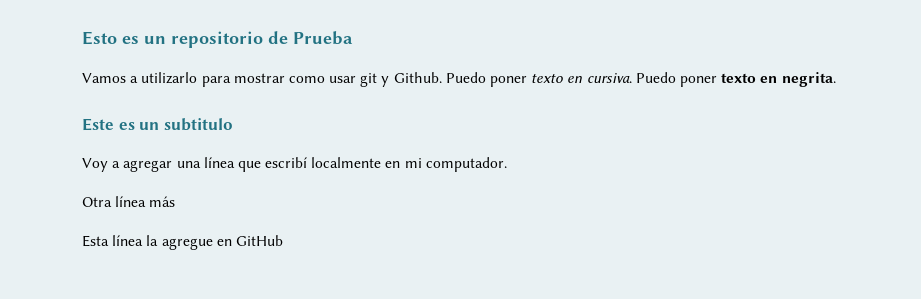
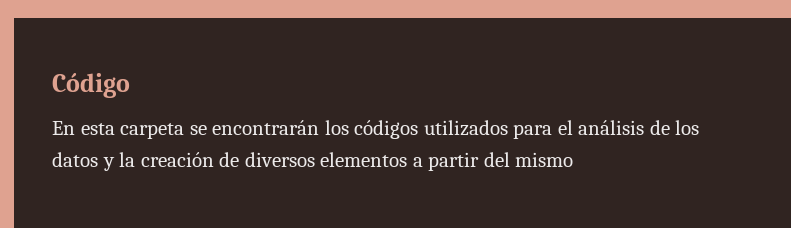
[82,31,353,48] [82,72,836,87] [82,118,233,131] [82,157,507,172] [82,196,176,207] [82,235,283,250] Esto es un repositorio de Prueba // Vamos a utilizarlo para mostrar como usar git y Github. Puedo poner texto en cursiva. Puedo poner texto en negrita. // Este es un subtitulo // Voy a agregar una línea que escribí localmente en mi computador. // Otra línea más // Esta línea la agregue en GitHub -> [52,73,130,98] [52,120,700,139] [52,152,574,171] Código // En esta carpeta se encontrarán los códigos utilizados para el análisis de los datos y la creación de diversos elementos a partir del mismo

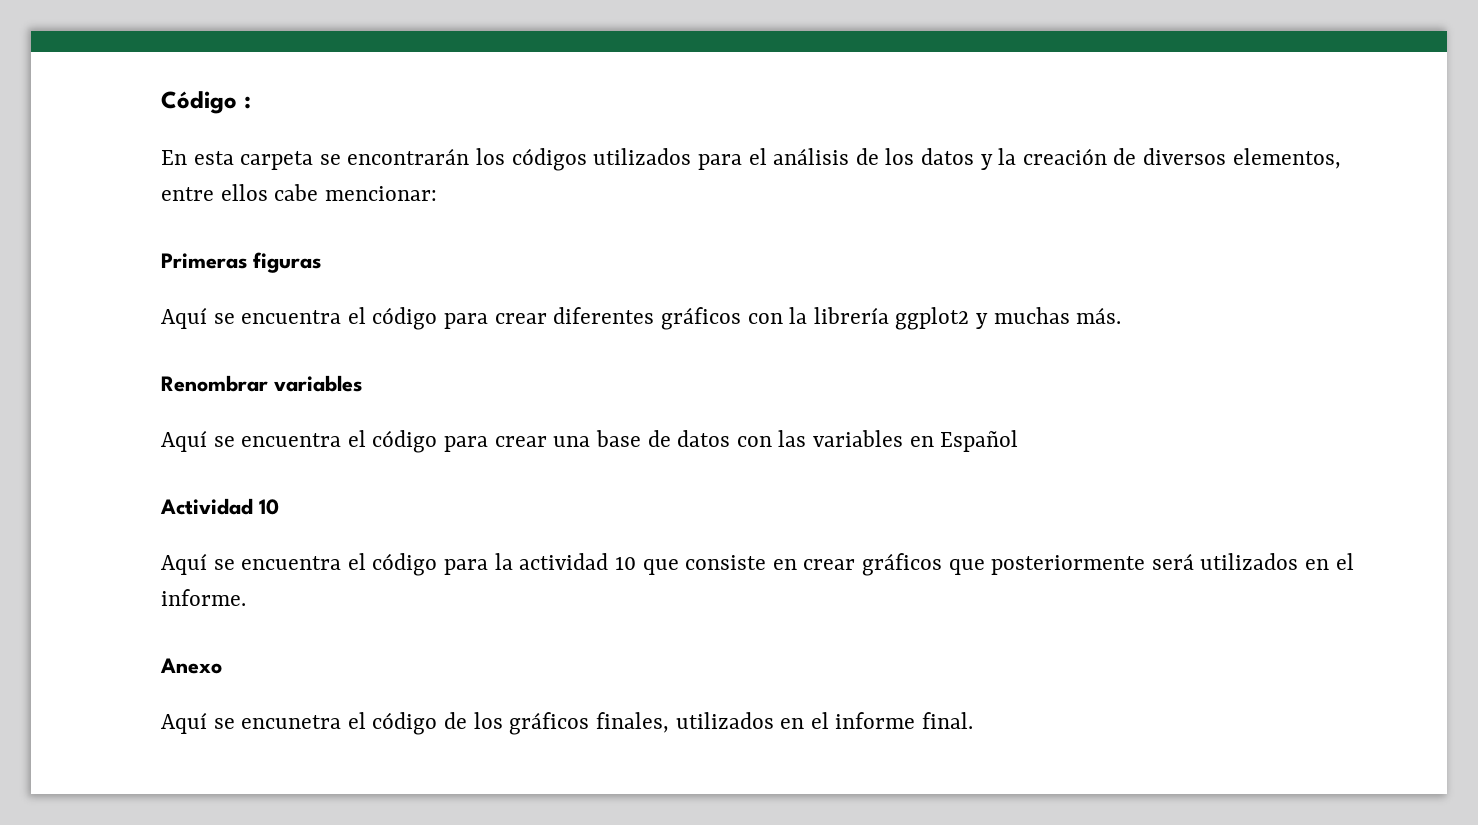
(130, 85) none -> [243,96,251,109] :
[320,152,574,171] elementos a partir del mismo -> [1232,148,1341,169] [161,184,437,201] [161,252,321,273] [161,307,1122,330] [161,375,362,392] [161,430,1019,453] [160,498,279,515] [161,553,1354,576] [161,589,246,606] [160,658,222,674] [161,712,973,735] elementos, entre ellos cabe mencionar: // Primeras figuras // Aquí se encuentra el código para crear diferentes gráficos con la librería ggplot2 y muchas más. // Renombrar variables // Aquí se encuentra el código para crear una base de datos con las variables en Español // Actividad 10 // Aquí se encuentra el código para la actividad 10 que consiste en crear gráficos que posteriormente será utilizados en el informe. // Anexo // Aquí se encunetra el código de los gráficos finales, utilizados en el informe final.

